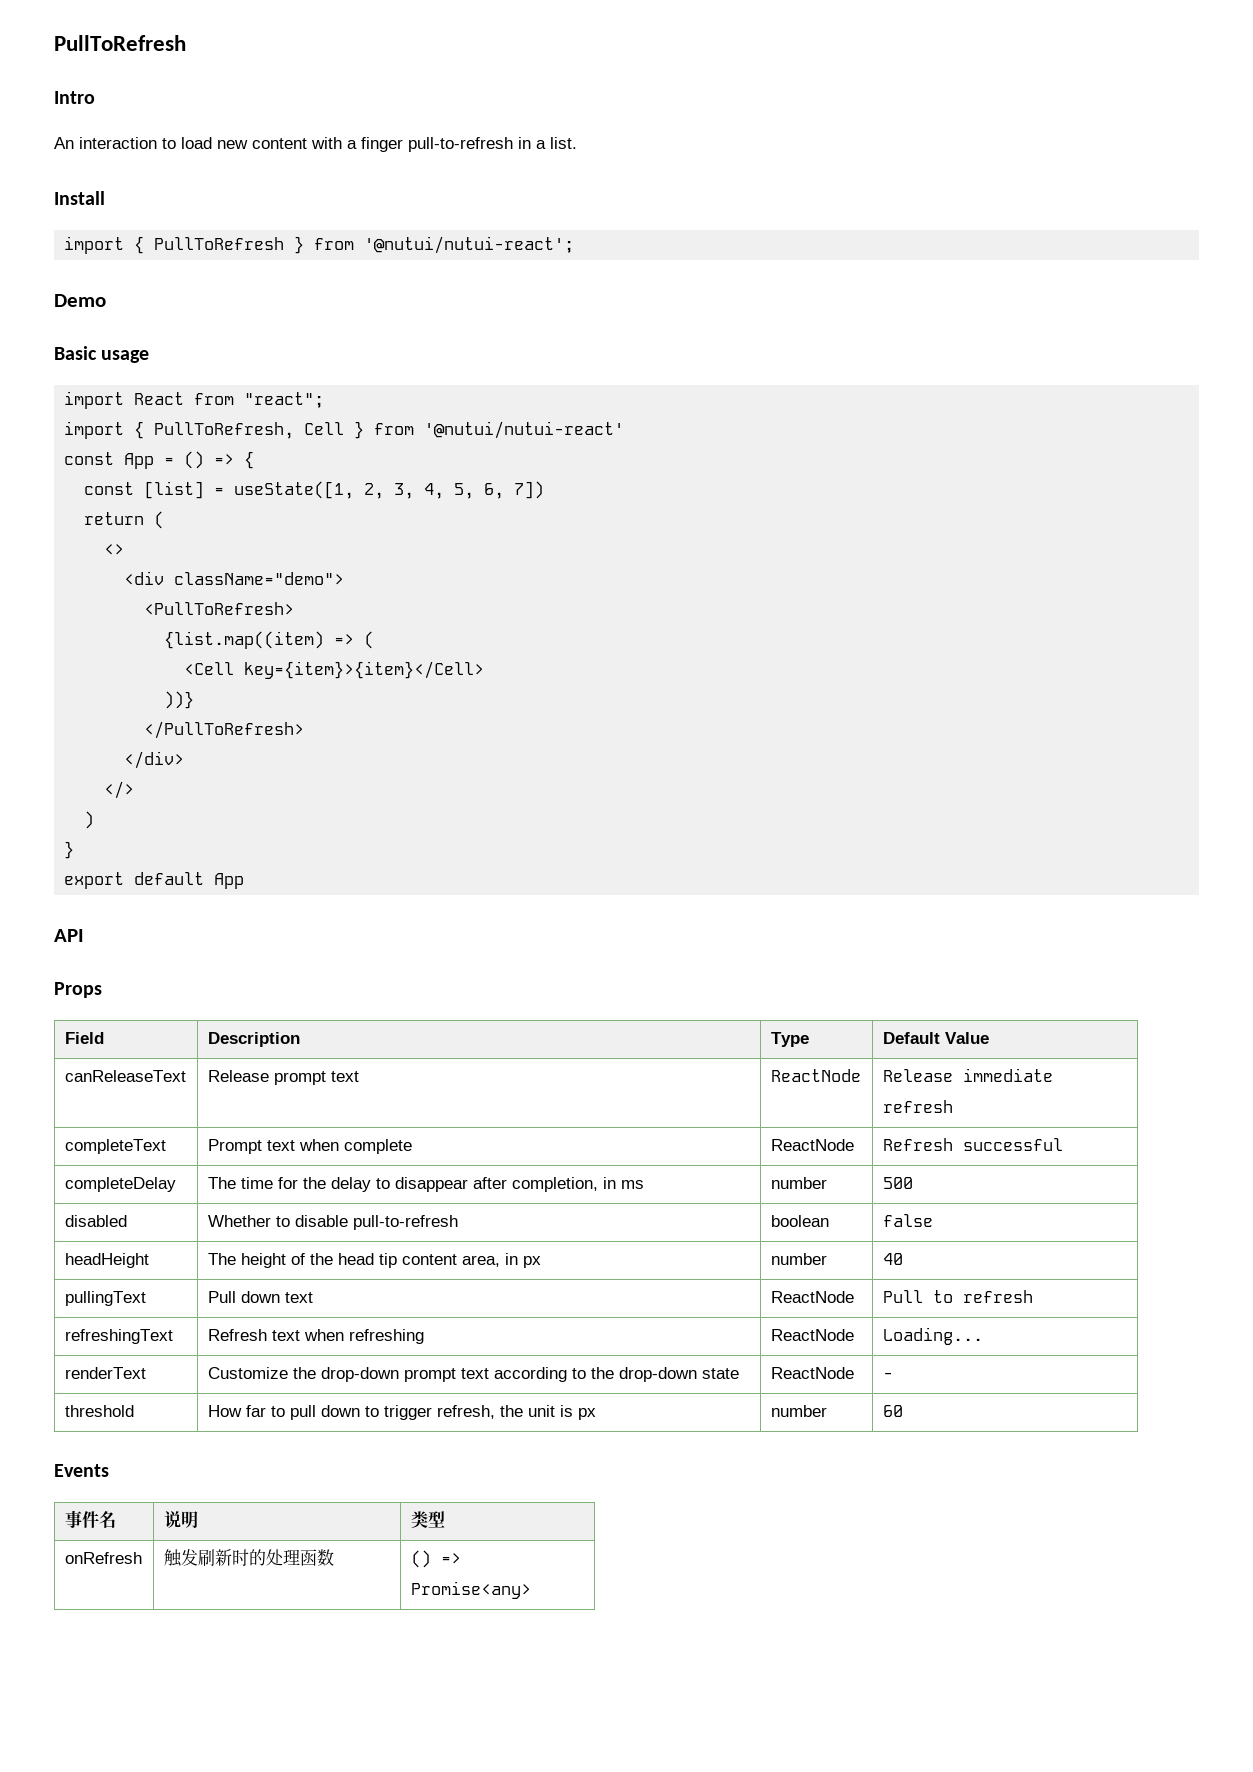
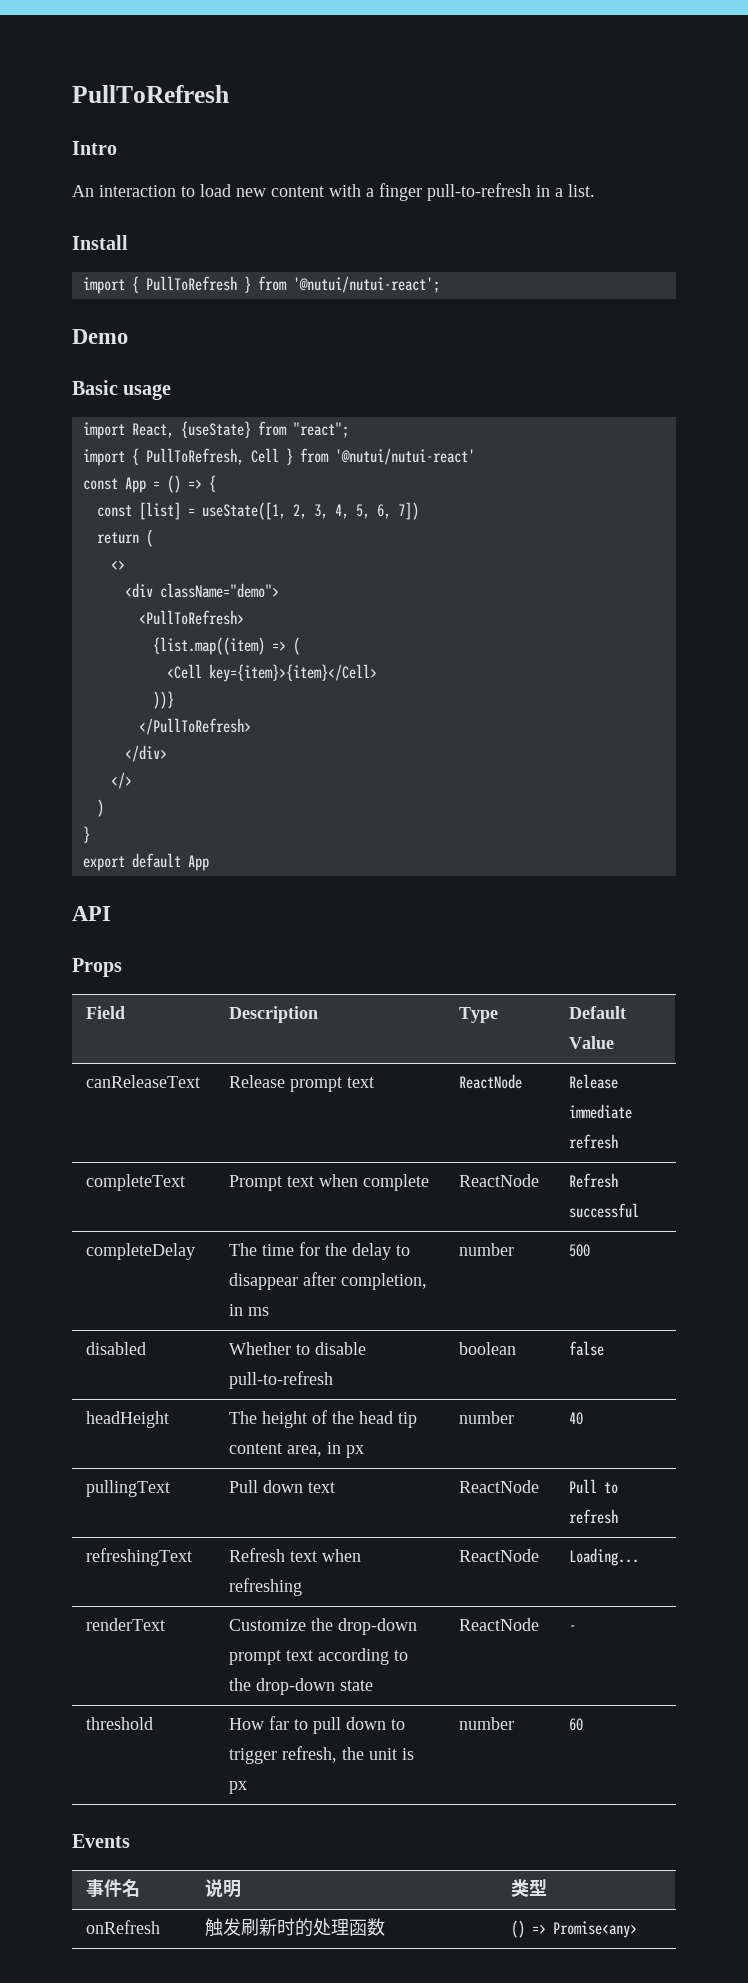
[134,392,185,405] React -> [131,421,251,438] React, {useState}

